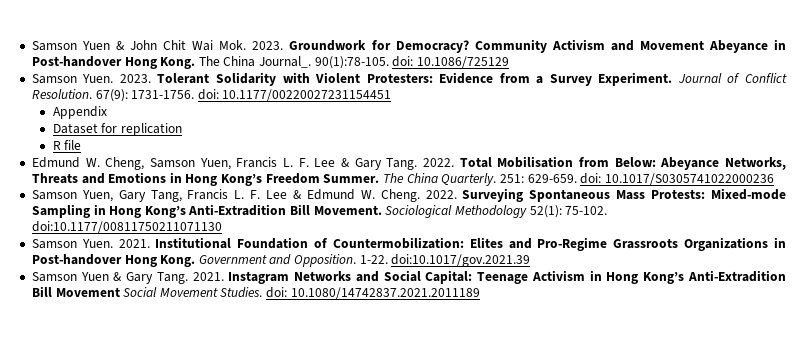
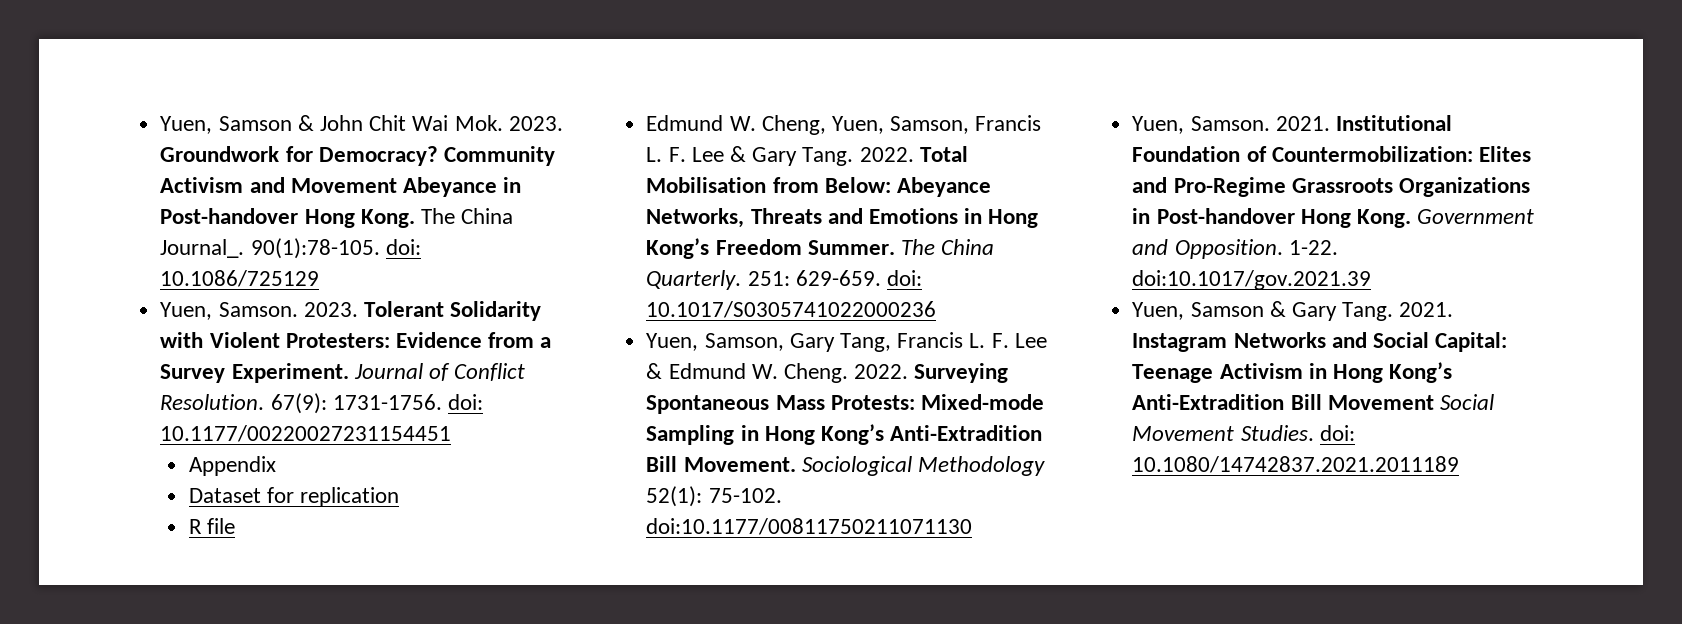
[31,41,110,51] Samson Yuen -> [160,116,292,134] Yuen, Samson
[31,74,114,84] Samson Yuen. -> [160,302,298,320] Yuen, Samson.
[149,158,231,170] Samson Yuen, -> [831,116,970,134] Yuen, Samson,
[31,190,113,202] Samson Yuen, -> [646,333,784,351] Yuen, Samson,
[31,239,113,249] Samson Yuen. -> [1132,116,1270,134] Yuen, Samson.
[31,272,109,282] Samson Yuen -> [1132,302,1264,320] Yuen, Samson

